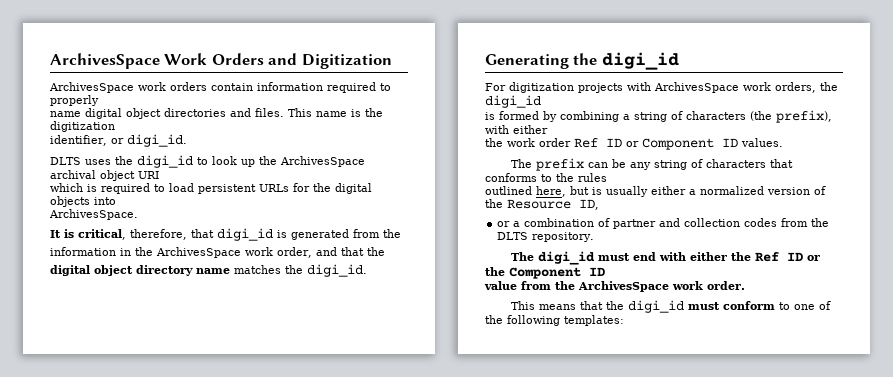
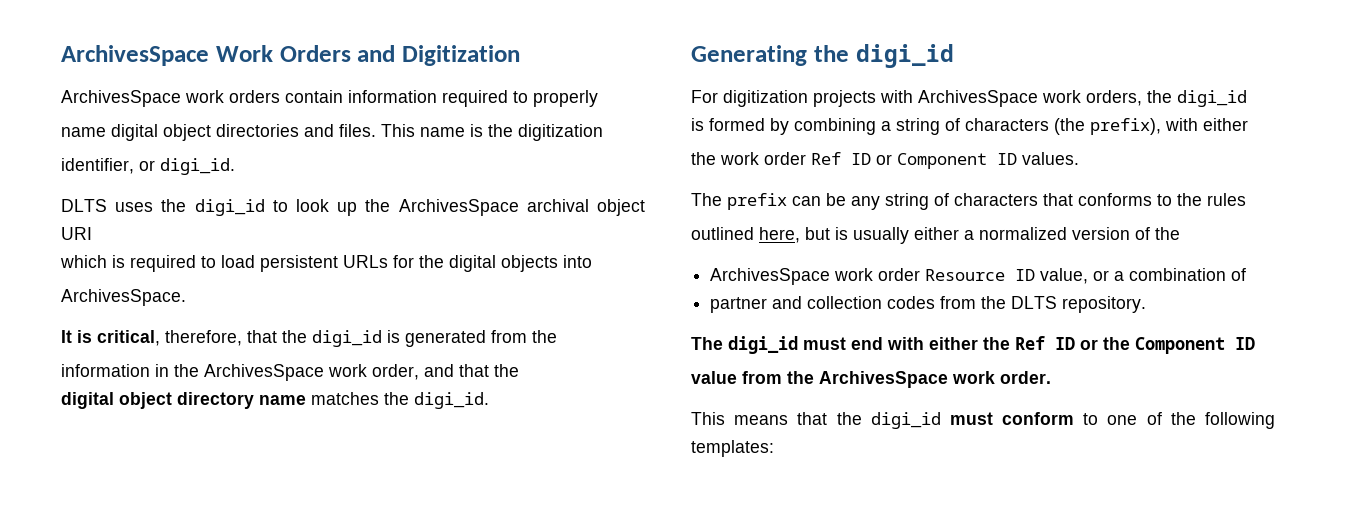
(214, 233) none -> [282,330,307,343] the
[507,199,599,210] Resource ID, // -> [710,268,1089,285] // ArchivesSpace work order Resource ID value,
(611, 222) none -> (1247, 274) //

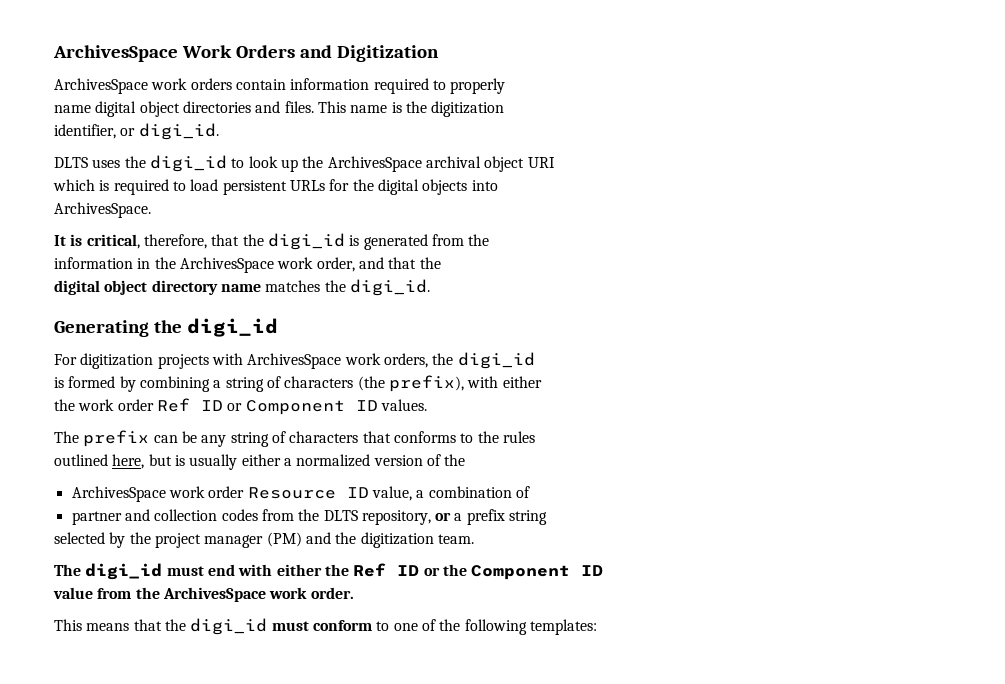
[1093,270,1110,281] or -> (412, 493) none
[1062,296,1147,313] repository. -> [361,509,548,525] [54,532,474,548] repository, or a prefix string // selected by the project manager (PM) and the digitization team.

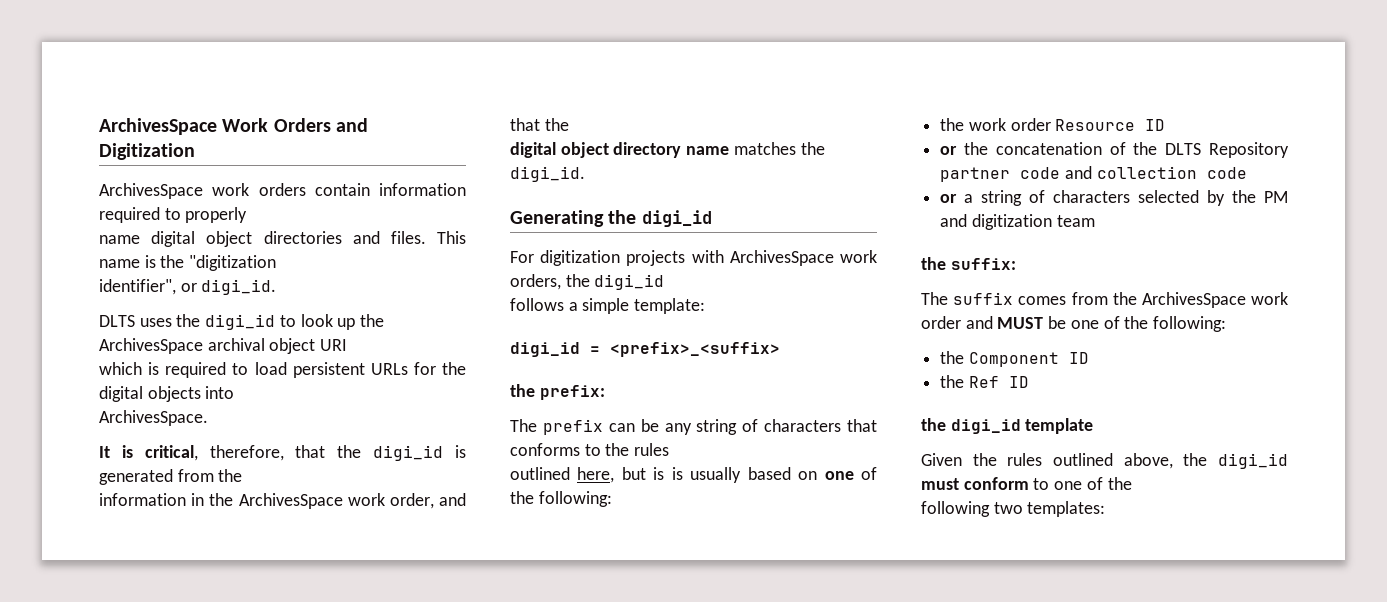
[431,101,505,117] [54,124,116,139] digitization // identifier, -> [189,255,277,271] [99,279,176,295] "digitization // identifier",
[54,375,542,392] [54,398,427,415] is formed by combining a string of characters (the prefix), with either // the work order Ref ID or Component ID values. -> [510,298,706,314] [510,342,780,357] [510,384,605,400] follows a simple template: // digi_id = <prefix>_<suffix> // the prefix:
[189,454,466,470] [71,486,166,502] usually either a normalized version of the // ArchivesSpace -> [671,467,877,483] [510,491,612,507] [940,118,965,131] is usually based on one of the following: // the
[371,486,530,501] [71,509,431,525] value, a combination of // partner and collection codes from the DLTS repository, -> [940,142,1289,158] [940,166,1247,182] // or the concatenation of the DLTS Repository partner code and collection code //
[466,509,548,525] prefix string // -> [981,190,1131,206] string of characters
[154,532,474,548] [54,563,604,580] [53,587,354,602] [54,619,162,631] project manager (PM) and the digitization team. // The digi_id must end with either the Ref ID or the Component ID // value from the ArchivesSpace work order. // This means that -> [1264,191,1288,203] [940,214,1095,230] [921,257,1016,270] [921,292,1288,308] [921,316,1227,332] [940,351,1089,367] [940,375,1029,388] [921,418,1094,434] [921,453,1173,469] PM and digitization team // the suffix: // The suffix comes from the ArchivesSpace work order and MUST be one of the following: // the Component ID // the Ref ID // the digi_id template // Given the rules outlined above,
[464,619,527,635] following -> [921,501,1023,517] // following two

